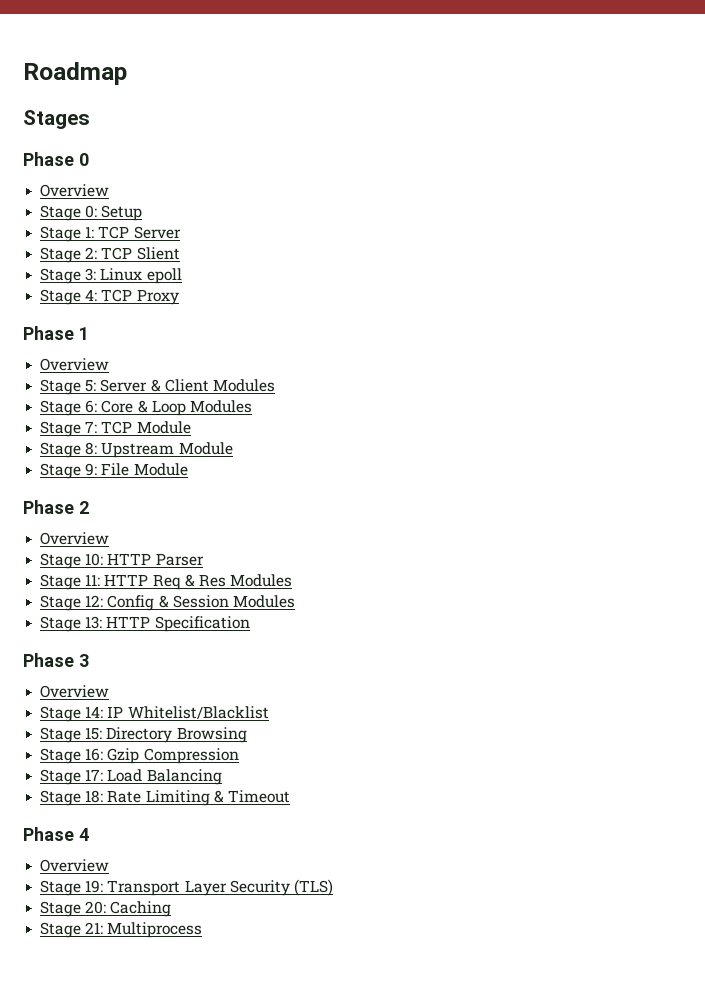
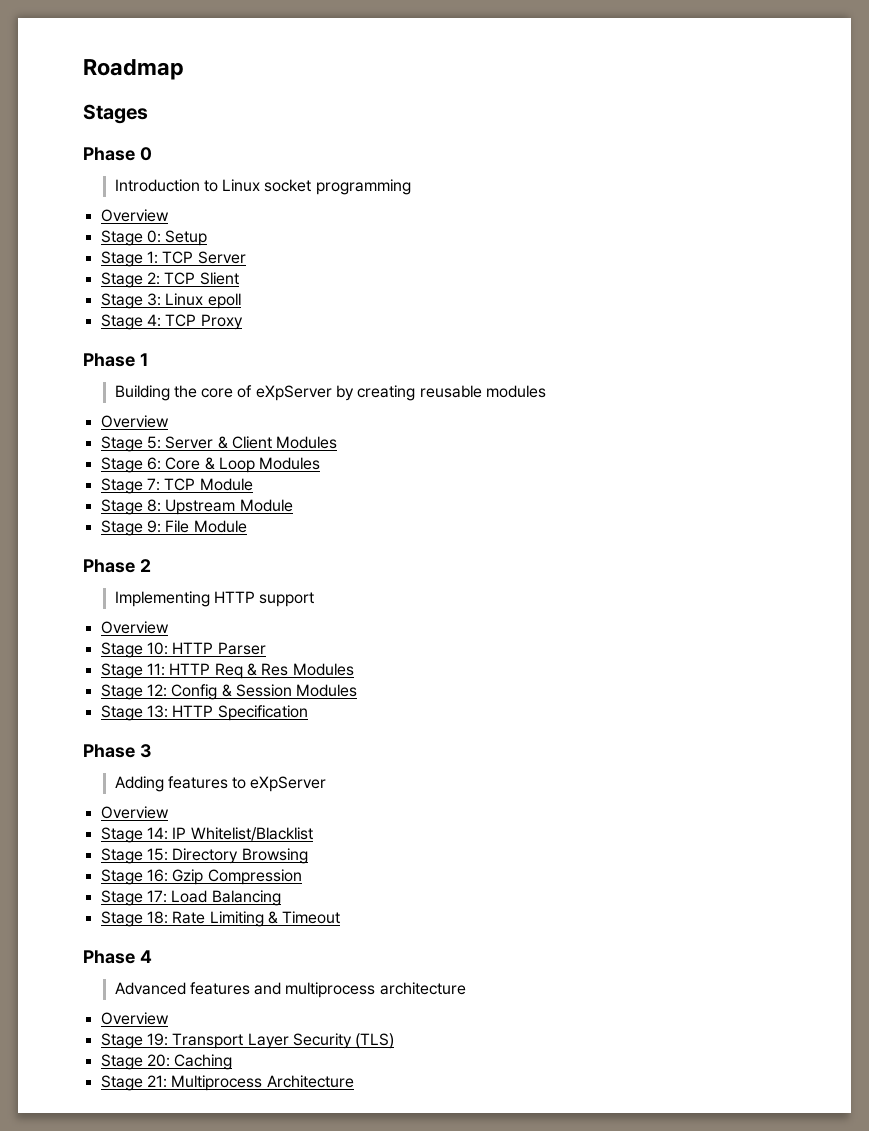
(89, 159) none -> [114,179,411,195] // Introduction to Linux socket programming
(89, 333) none -> [114,385,547,401] // Building the core of eXpServer by creating reusable modules
(89, 507) none -> [114,591,315,607] // Implementing HTTP support
(89, 660) none -> [114,776,327,792] // Adding features to eXpServer
(89, 834) none -> [114,982,466,998] // Advanced features and multiprocess architecture
(203, 930) none -> [266,1075,354,1088] Architecture

